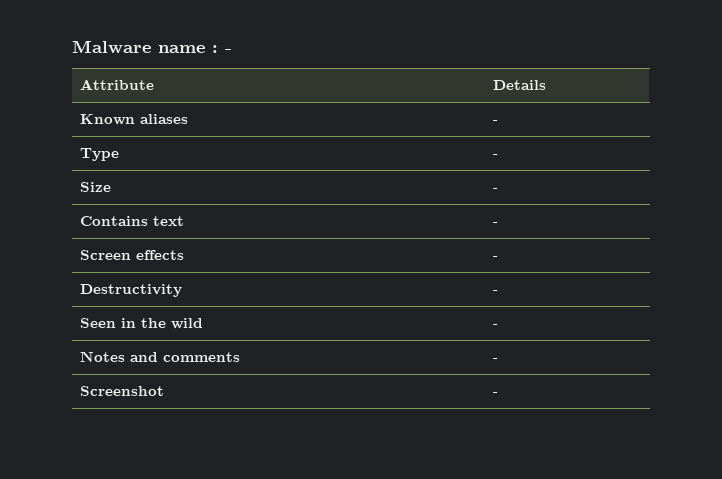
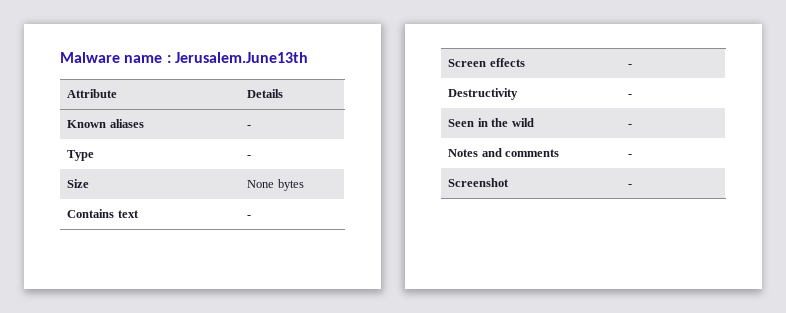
[225,49,232,53] - -> [174,52,308,63] Jerusalem.June13th
[493,188,499,192] - -> [247,179,304,191] None bytes

